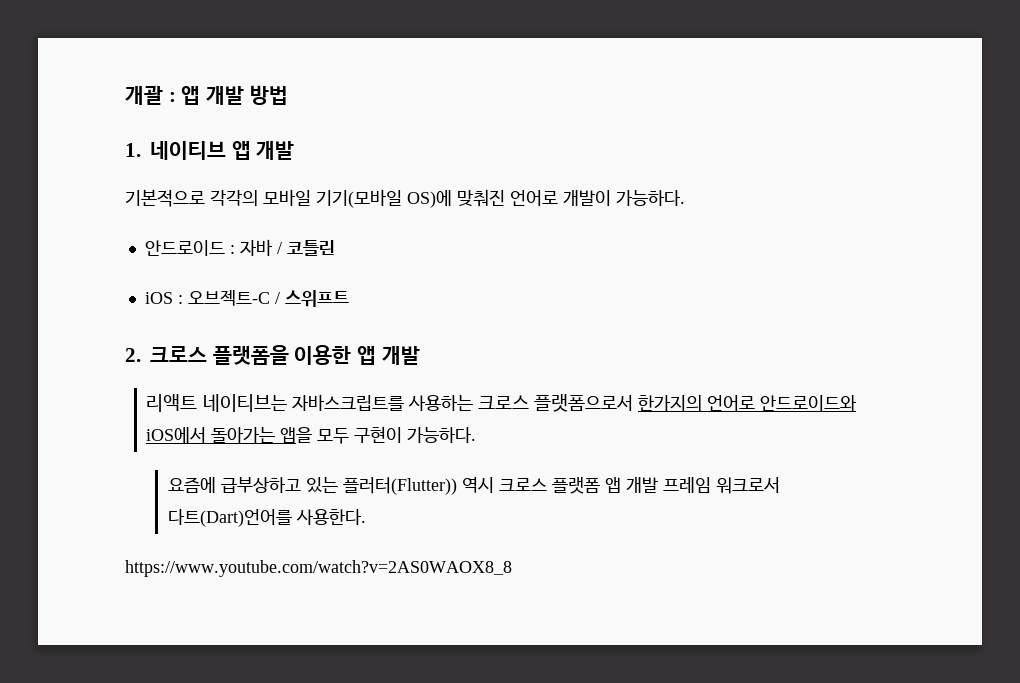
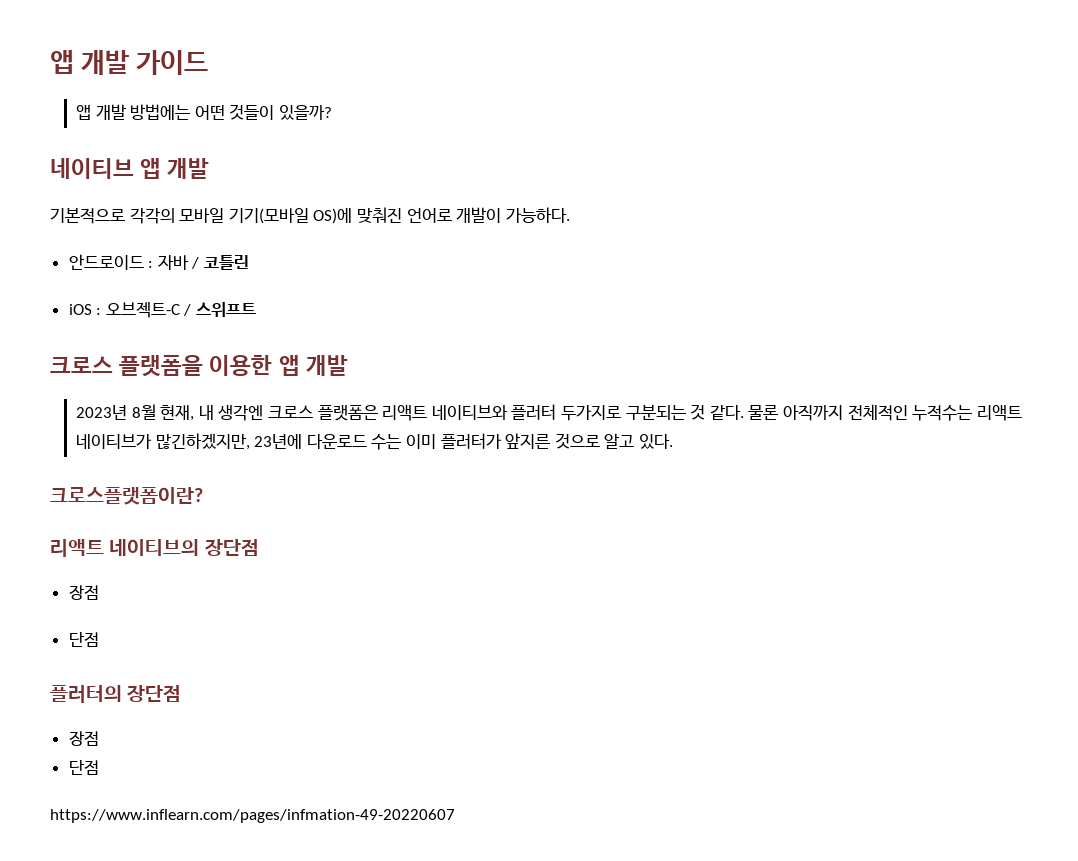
[125,85,288,105] [125,143,141,157] 개괄 : 앱 개발 방법 // 1. -> [50,50,209,75] [76,104,333,120] 앱 개발 가이드 // 앱 개발 방법에는 어떤 것들이 있을까? //
[125,348,141,362] 2. -> (257, 309) none
[146,394,857,412] [146,426,477,444] [167,477,780,495] [167,509,366,527] [125,560,512,577] 리액트 네이티브는 자바스크립트를 사용하는 크로스 플랫폼으로서 한가지의 언어로 안드로이드와 iOS에서 돌아가는 앱을 모두 구현이 가능하다. // 요즘에 급부상하고 있는 플러터(Flutter)) 역시 크로스 플랫폼 앱 개발 프레임 워크로서 다트(Dart)언어를 사용한다. // https://www.youtube.com/watch?v=2AS0WAOX8_8 -> [76,404,1022,421] [76,433,673,450] [50,487,203,505] [50,539,259,557] [68,585,99,600] [68,632,99,647] [50,685,182,703] [68,731,99,746] [68,760,99,775] [50,809,455,823] 2023년 8월 현재, 내 생각엔 크로스 플랫폼은 리액트 네이티브와 플러터 두가지로 구분되는 것 같다. 물론 아직까지 전체적인 누적수는 리액트 네이티브가 많긴하겠지만, 23년에 다운로드 수는 이미 플러터가 앞지른 것으로 알고 있다. // 크로스플랫폼이란? // 리액트 네이티브의 장단점 // 장점 // 단점 // 플러터의 장단점 // 장점 // 단점 // https://www.inflearn.com/pages/infmation-49-20220607

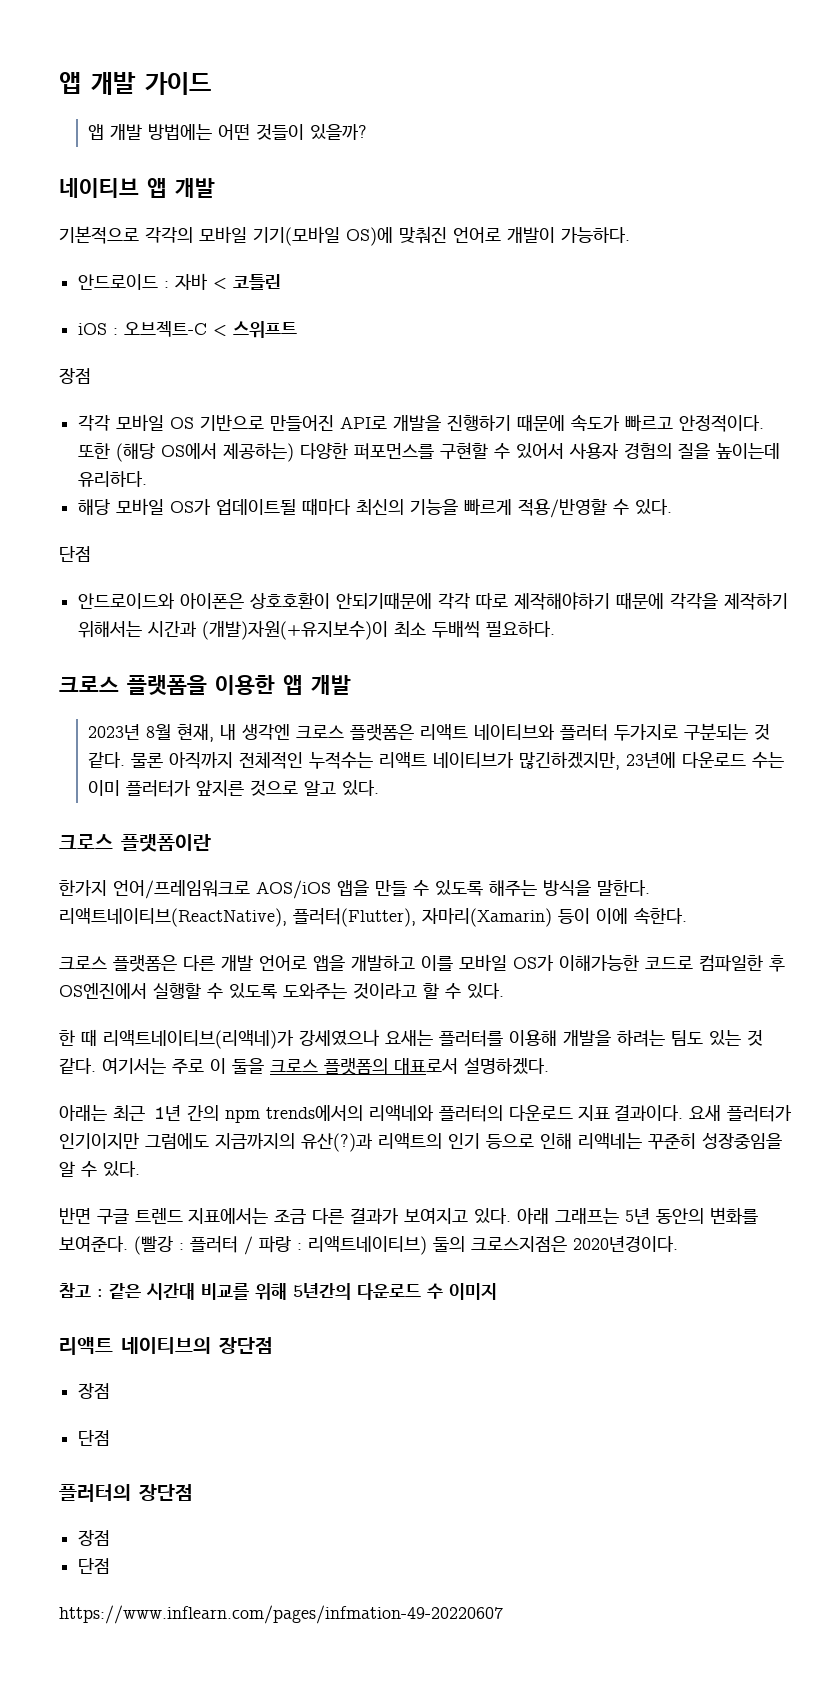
[191,257,200,269] / -> [213,278,228,289] <
[183,304,192,316] / -> [213,325,228,336] <
(257, 309) none -> [59,368,91,384] [78,414,765,432] [78,442,781,462] [78,471,148,487] [78,498,673,518] [59,546,91,562] [78,592,789,610] [78,621,556,640] // 장점 // 각각 모바일 OS 기반으로 만들어진 API로 개발을 진행하기 때문에 속도가 빠르고 안정적이다. 또한 (해당 OS에서 제공하는) 다양한 퍼포먼스를 구현할 수 있어서 사용자 경험의 질을 높이는데 유리하다. // 해당 모바일 OS가 업데이트될 때마다 최신의 기능을 빠르게 적용/반영할 수 있다. // 단점 // 안드로이드와 아이폰은 상호호환이 안되기때문에 각각 따로 제작해야하기 때문에 각각을 제작하기 위해서는 시간과 (개발)자원(+유지보수)이 최소 두배씩 필요하다.
[50,487,203,505] 크로스플랫폼이란? -> [59,834,211,852] [59,880,650,899] [59,908,687,927] [59,954,785,972] [59,983,504,999] [59,1029,763,1049] [59,1057,549,1075] [59,1105,793,1123] [59,1133,782,1152] [59,1161,140,1177] [59,1207,758,1225] [59,1236,678,1255] [59,1283,497,1300] 크로스 플랫폼이란 // 한가지 언어/프레임워크로 AOS/iOS 앱을 만들 수 있도록 해주는 방식을 말한다. 리액트네이티브(ReactNative), 플러터(Flutter), 자마리(Xamarin) 등이 이에 속한다. // 크로스 플랫폼은 다른 개발 언어로 앱을 개발하고 이를 모바일 OS가 이해가능한 코드로 컴파일한 후 OS엔진에서 실행할 수 있도록 도와주는 것이라고 할 수 있다. // 한 때 리액트네이티브(리액네)가 강세였으나 요새는 플러터를 이용해 개발을 하려는 팀도 있는 것 같다. 여기서는 주로 이 둘을 크로스 플랫폼의 대표로서 설명하겠다. // 아래는 최근 1년 간의 npm trends에서의 리액네와 플러터의 다운로드 지표 결과이다. 요새 플러터가 인기이지만 그럼에도 지금까지의 유산(?)과 리액트의 인기 등으로 인해 리액네는 꾸준히 성장중임을 알 수 있다. // 반면 구글 트렌드 지표에서는 조금 다른 결과가 보여지고 있다. 아래 그래프는 5년 동안의 변화를 보여준다. (빨강 : 플러터 / 파랑 : 리액트네이티브) 둘의 크로스지점은 2020년경이다. // 참고 : 같은 시간대 비교를 위해 5년간의 다운로드 수 이미지

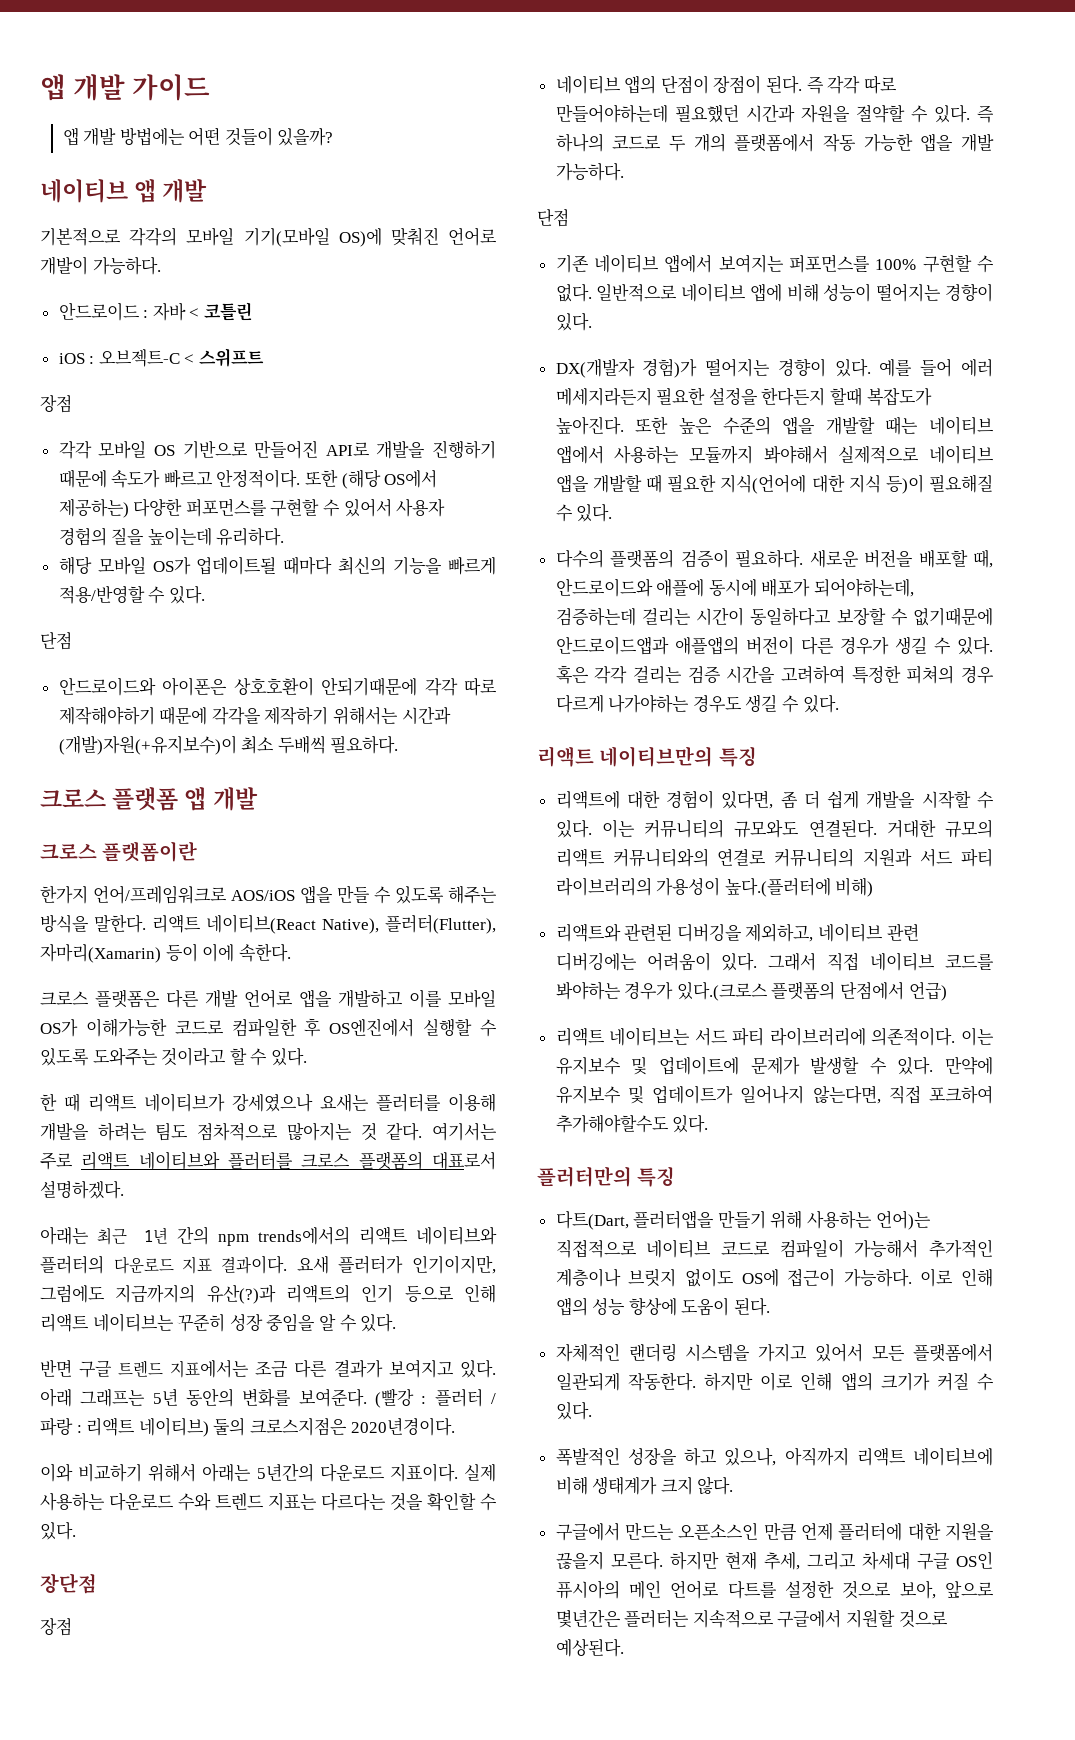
[127,675,351,695] [87,723,770,742] [87,752,784,770] [87,780,379,797] 플랫폼을 이용한 앱 개발 // 2023년 8월 현재, 내 생각엔 크로스 플랫폼은 리액트 네이티브와 플러터 두가지로 구분되는 것 같다. 물론 아직까지 전체적인 누적수는 리액트 네이티브가 많긴하겠지만, 23년에 다운로드 수는 이미 플러터가 앞지른 것으로 알고 있다. -> [112,787,258,811] 플랫폼 앱 개발
[59,908,287,927] 리액트네이티브(ReactNative), -> [152,914,379,934] 리액트 네이티브(React Native),
[103,1030,294,1049] 리액트네이티브(리액네)가 -> [88,1093,225,1112] 리액트 네이티브가
[709,1030,741,1046] 있는 -> [197,1122,352,1141] 점차적으로 많아지는
[210,1058,264,1074] 이 둘을 -> [81,1151,293,1170] 리액트 네이티브와 플러터를
[369,1105,434,1121] 리액네와 -> [359,1226,497,1245] 리액트 네이티브와
[59,1133,139,1149] 인기이지만 -> [411,1255,496,1274] 인기이지만,
[578,1133,782,1150] 리액네는 꾸준히 성장중임을 -> [40,1313,316,1332] 리액트 네이티브는 꾸준히 성장 중임을
[308,1236,427,1255] 리액트네이티브) -> [86,1417,209,1437] 리액트 네이티브)
[59,1283,497,1300] [59,1337,273,1355] [78,1383,111,1399] [78,1430,111,1446] [59,1484,193,1502] [78,1530,111,1546] [78,1558,111,1574] [59,1605,503,1624] 참고 : 같은 시간대 비교를 위해 5년간의 다운로드 수 이미지 // 리액트 네이티브의 장단점 // 장점 // 단점 // 플러터의 장단점 // 장점 // 단점 // https://www.inflearn.com/pages/infmation-49-20220607 -> [40,1463,497,1482] [40,1492,497,1511] [40,1522,76,1540] [40,1573,97,1594] [40,1618,72,1636] [555,75,897,94] [555,104,994,123] [555,133,995,152] [555,163,624,181] [537,209,569,227] [555,254,994,273] [555,283,993,302] [555,313,592,331] [555,358,993,378] [555,387,932,406] [555,416,994,435] [555,445,994,464] [555,474,994,494] [555,504,613,522] [555,549,993,568] [555,578,915,597] [555,607,993,626] [555,636,993,655] [555,665,994,684] [555,694,839,713] [537,746,757,767] [555,790,994,809] [555,819,993,838] [555,848,993,867] [555,877,874,897] [555,923,919,942] [555,952,994,971] [555,981,947,1001] [555,1027,994,1046] [555,1056,993,1075] [555,1085,993,1104] [555,1114,709,1133] [537,1166,676,1187] [555,1210,931,1230] [555,1239,993,1258] [555,1268,993,1287] [555,1297,771,1316] [555,1343,993,1362] [555,1372,995,1391] [555,1402,592,1420] [555,1447,993,1466] [555,1476,734,1495] [555,1522,994,1541] [555,1551,994,1570] [555,1580,994,1599] [555,1609,948,1628] [555,1639,624,1657] 이와 비교하기 위해서 아래는 5년간의 다운로드 지표이다. 실제 사용하는 다운로드 수와 트렌드 지표는 다르다는 것을 확인할 수 있다. // 장단점 // 장점 // 네이티브 앱의 단점이 장점이 된다. 즉 각각 따로 만들어야하는데 필요했던 시간과 자원을 절약할 수 있다. 즉 하나의 코드로 두 개의 플랫폼에서 작동 가능한 앱을 개발 가능하다. // 단점 // 기존 네이티브 앱에서 보여지는 퍼포먼스를 100% 구현할 수 없다. 일반적으로 네이티브 앱에 비해 성능이 떨어지는 경향이 있다. // DX(개발자 경험)가 떨어지는 경향이 있다. 예를 들어 에러 메세지라든지 필요한 설정을 한다든지 할때 복잡도가 높아진다. 또한 높은 수준의 앱을 개발할 때는 네이티브 앱에서 사용하는 모듈까지 봐야해서 실제적으로 네이티브 앱을 개발할 때 필요한 지식(언어에 대한 지식 등)이 필요해질 수 있다. // 다수의 플랫폼의 검증이 필요하다. 새로운 버전을 배포할 때, 안드로이드와 애플에 동시에 배포가 되어야하는데, 검증하는데 걸리는 시간이 동일하다고 보장할 수 없기때문에 안드로이드앱과 애플앱의 버전이 다른 경우가 생길 수 있다. 혹은 각각 걸리는 검증 시간을 고려하여 특정한 피쳐의 경우 다르게 나가야하는 경우도 생길 수 있다. // 리액트 네이티브만의 특징 // 리액트에 대한 경험이 있다면, 좀 더 쉽게 개발을 시작할 수 있다. 이는 커뮤니티의 규모와도 연결된다. 거대한 규모의 리액트 커뮤니티와의 연결로 커뮤니티의 지원과 서드 파티 라이브러리의 가용성이 높다.(플러터에 비해) // 리액트와 관련된 디버깅을 제외하고, 네이티브 관련 디버깅에는 어려움이 있다. 그래서 직접 네이티브 코드를 봐야하는 경우가 있다.(크로스 플랫폼의 단점에서 언급) // 리액트 네이티브는 서드 파티 라이브러리에 의존적이다. 이는 유지보수 및 업데이트에 문제가 발생할 수 있다. 만약에 유지보수 및 업데이트가 일어나지 않는다면, 직접 포크하여 추가해야할수도 있다. // 플러터만의 특징 // 다트(Dart, 플러터앱을 만들기 위해 사용하는 언어)는 직접적으로 네이티브 코드로 컴파일이 가능해서 추가적인 계층이나 브릿지 없이도 OS에 접근이 가능하다. 이로 인해 앱의 성능 향상에 도움이 된다. // 자체적인 랜더링 시스템을 가지고 있어서 모든 플랫폼에서 일관되게 작동한다. 하지만 이로 인해 앱의 크기가 커질 수 있다. // 폭발적인 성장을 하고 있으나, 아직까지 리액트 네이티브에 비해 생태계가 크지 않다. // 구글에서 만드는 오픈소스인 만큼 언제 플러터에 대한 지원을 끊을지 모른다. 하지만 현재 추세, 그리고 차세대 구글 OS인 퓨시아의 메인 언어로 다트를 설정한 것으로 보아, 앞으로 몇년간은 플러터는 지속적으로 구글에서 지원할 것으로 예상된다.

